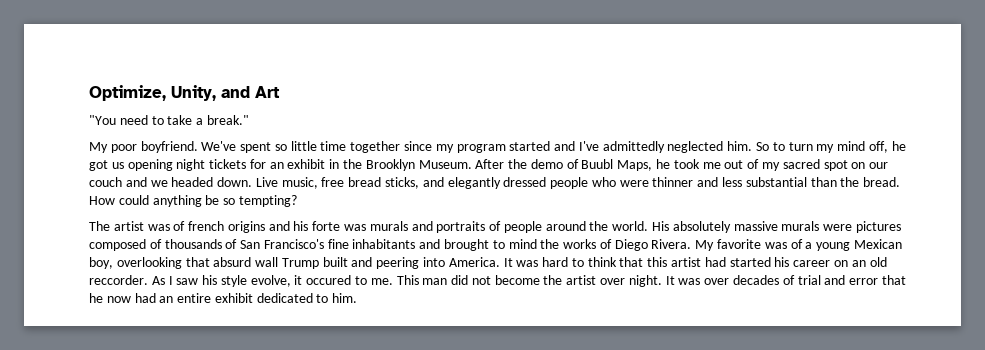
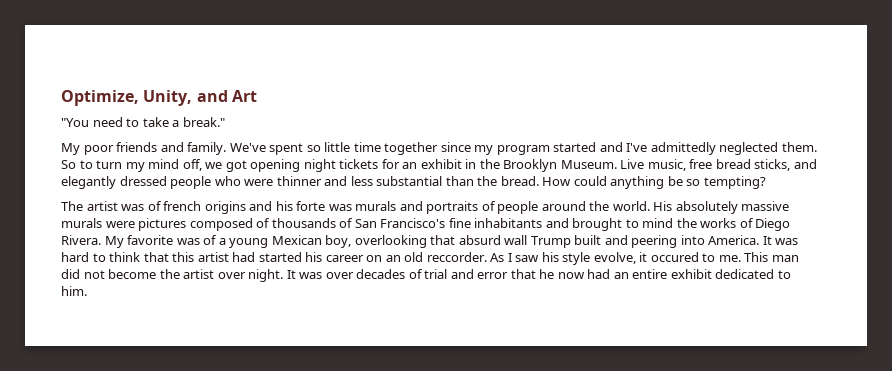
[140,141,198,153] boyfriend. -> [116,142,227,155] friends and family.
[727,141,753,151] him. -> [781,142,817,152] them.
[891,141,906,151] [89,160,124,171] he got us -> [205,160,247,172] we got
[475,159,889,171] [89,177,253,187] After the demo of Buubl Maps, he took me out of my sacred spot on our couch and we headed down. -> (617, 164) none

